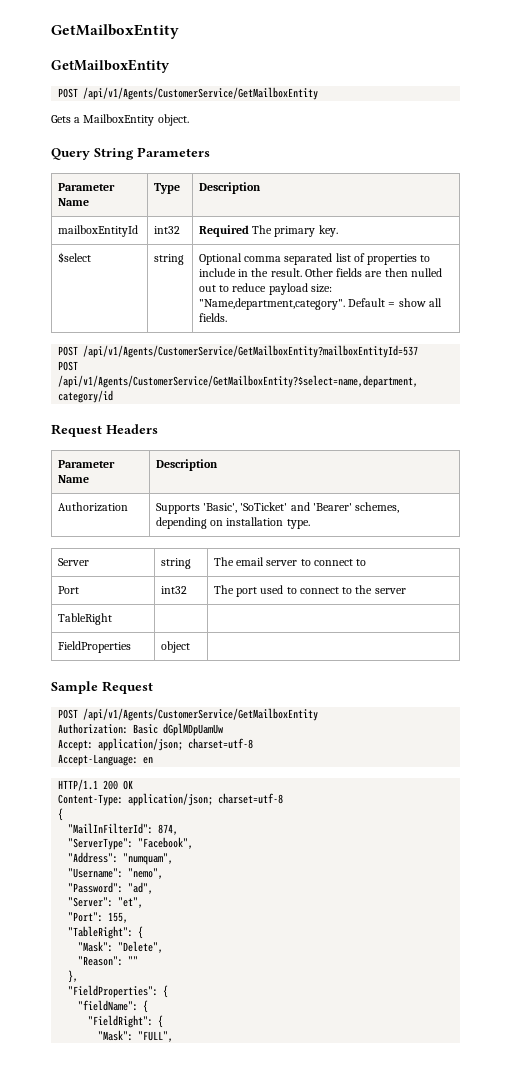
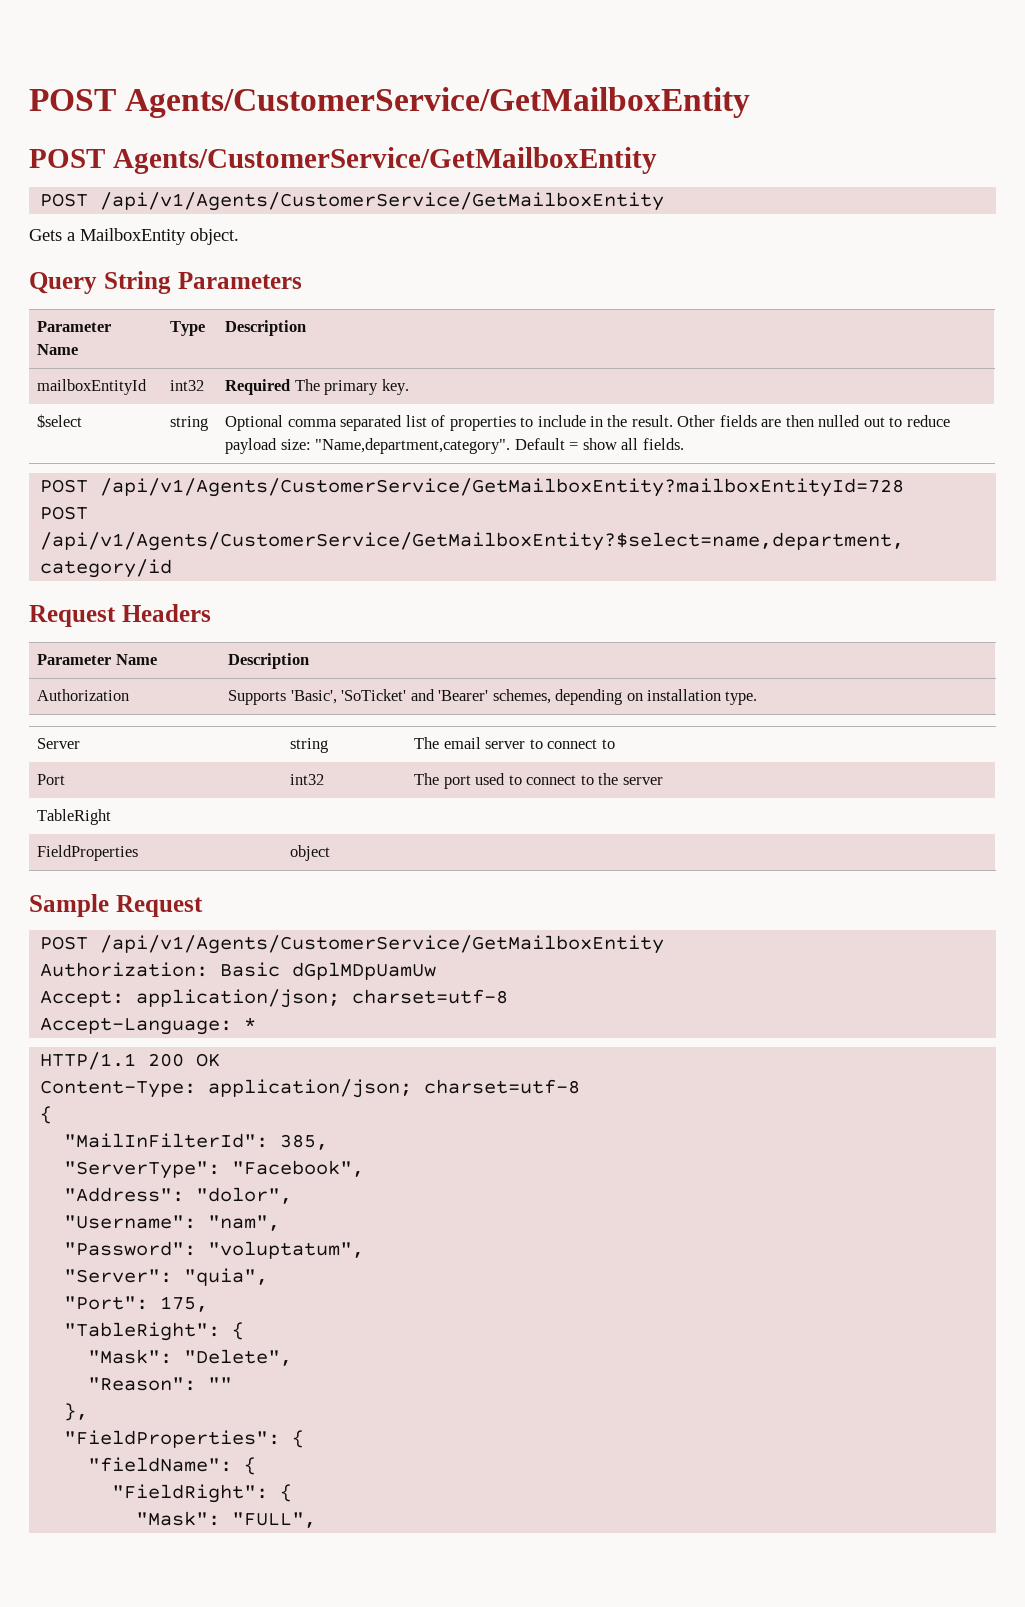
[51,24,179,39] [51,59,170,73] GetMailboxEntity // GetMailboxEntity -> [29,87,751,118] [29,147,657,174] POST Agents/CustomerService/GetMailboxEntity // POST Agents/CustomerService/GetMailboxEntity
[83,345,419,358] /api/v1/Agents/CustomerService/GetMailboxEntity?mailboxEntityId=537 -> [100,478,905,497] /api/v1/Agents/CustomerService/GetMailboxEntity?mailboxEntityId=728
[143,757,154,764] en -> [244,1017,257,1030] *
[158,824,179,835] 874, -> [280,1134,329,1150] 385,
[123,853,174,865] "numquam", -> [196,1187,293,1204] "dolor",
[128,868,164,879] "nemo", -> [208,1215,281,1231] "nam",
[128,882,154,894] "ad", -> [208,1241,365,1259] "voluptatum",
[118,897,144,908] "et", -> [184,1268,269,1286] "quia",
[108,912,129,923] 155, -> [160,1296,209,1312] 175,

